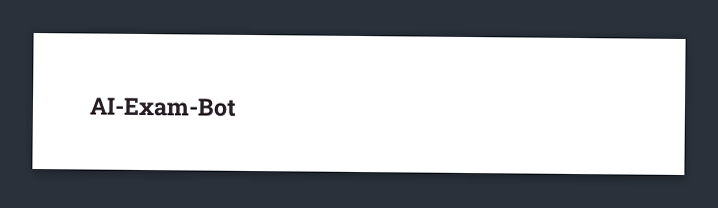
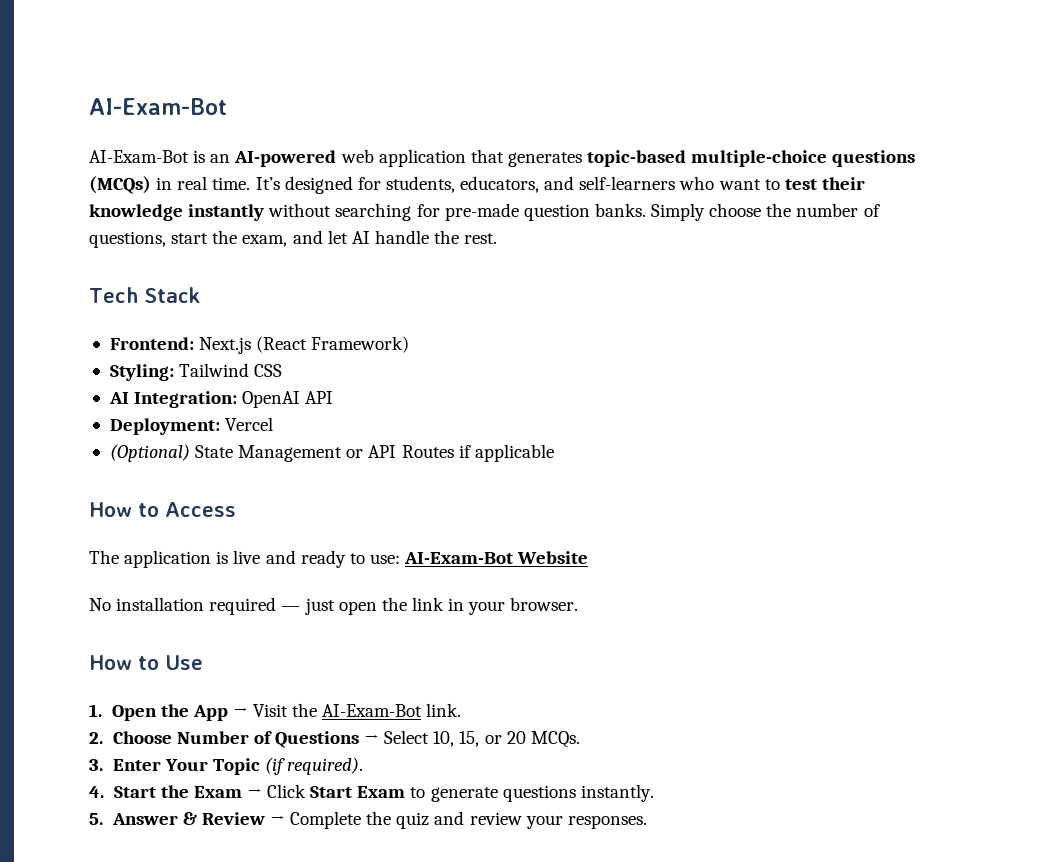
[89,97,237,117] AI-Exam-Bot -> [89,98,227,115] [89,149,916,167] [89,176,865,194] [89,203,880,221] [89,230,498,248] [89,287,200,303] [109,336,410,354] [109,363,283,381] [108,391,334,408] [109,417,274,435] [109,444,554,462] [89,502,236,517] [89,550,589,568] [89,597,579,615] [89,655,203,670] [89,703,462,721] [89,730,580,748] [89,757,364,775] [89,784,654,802] [89,811,647,829] AI-Exam-Bot // AI-Exam-Bot is an AI-powered web application that generates topic-based multiple-choice questions (MCQs) in real time. It’s designed for students, educators, and self-learners who want to test their knowledge instantly without searching for pre-made question banks. Simply choose the number of questions, start the exam, and let AI handle the rest. // Tech Stack // Frontend: Next.js (React Framework) // Styling: Tailwind CSS // AI Integration: OpenAI API // Deployment: Vercel // (Optional) State Management or API Routes if applicable // How to Access // The application is live and ready to use: AI-Exam-Bot Website // No installation required — just open the link in your browser. // How to Use // 1. Open the App → Visit the AI-Exam-Bot link. // 2. Choose Number of Questions → Select 10, 15, or 20 MCQs. // 3. Enter Your Topic (if required). // 4. Start the Exam → Click Start Exam to generate questions instantly. // 5. Answer & Review → Complete the quiz and review your responses.

